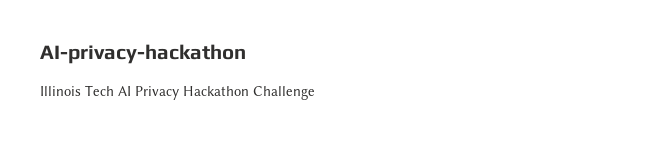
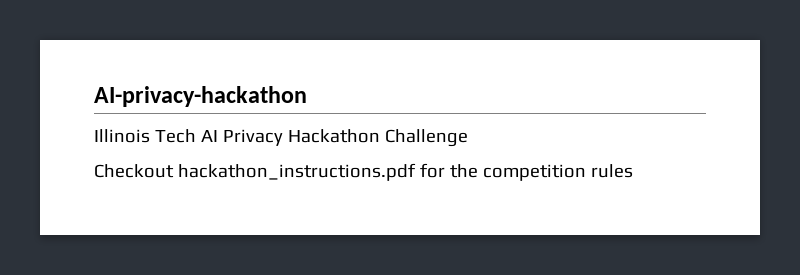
(315, 93) none -> [94,163,633,181] // Checkout hackathon_instructions.pdf for the competition rules

